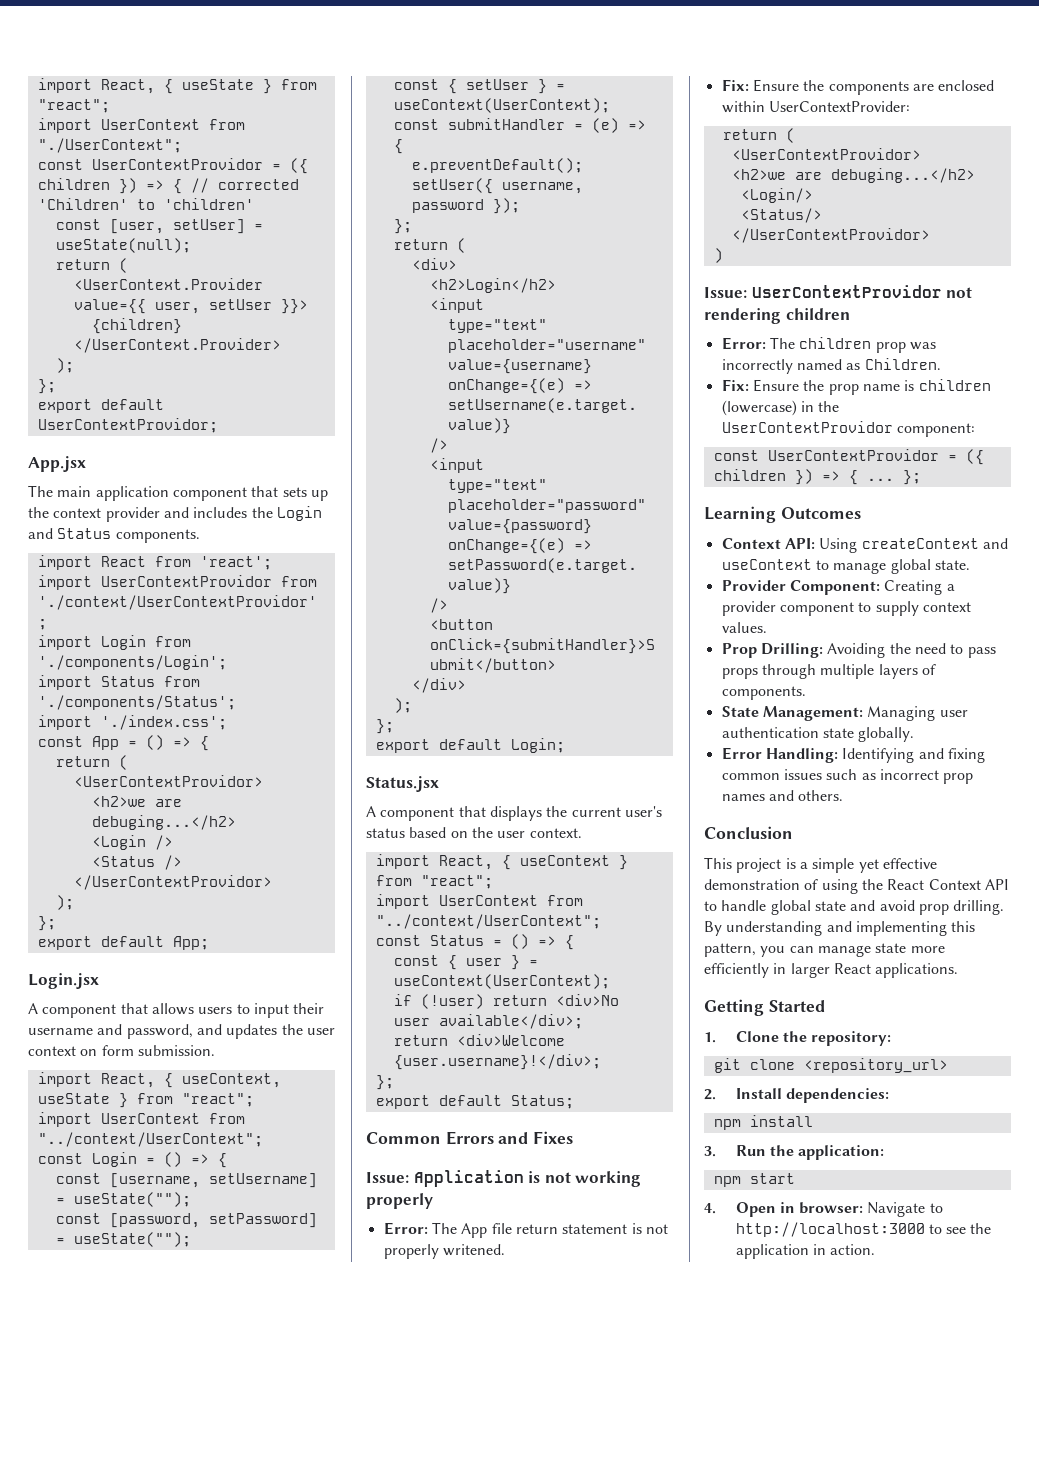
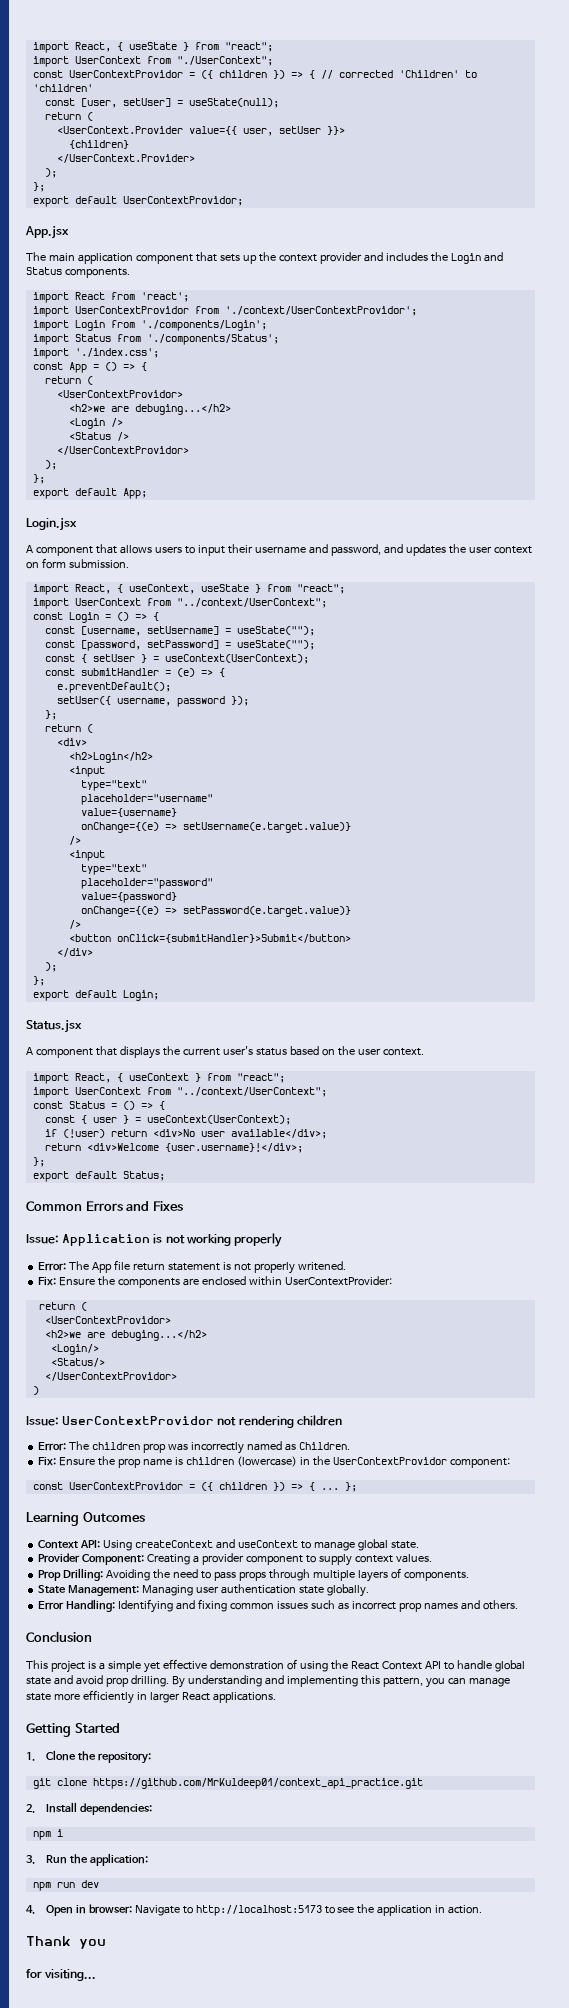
[803,1058,948,1073] <repository_url> -> [92,1778,423,1789] https://github.com/MrKuldeep01/context_api_practice.git
[749,1115,813,1127] install -> [56,1829,63,1837] i
[749,1173,795,1184] start -> [56,1880,99,1888] run dev
[735,1222,925,1237] http://localhost:3000 -> [195,1905,322,1916] http://localhost:5173
(876, 1249) none -> [26,1936,106,1949] [26,1969,97,1981] // Thank you // for visiting...

